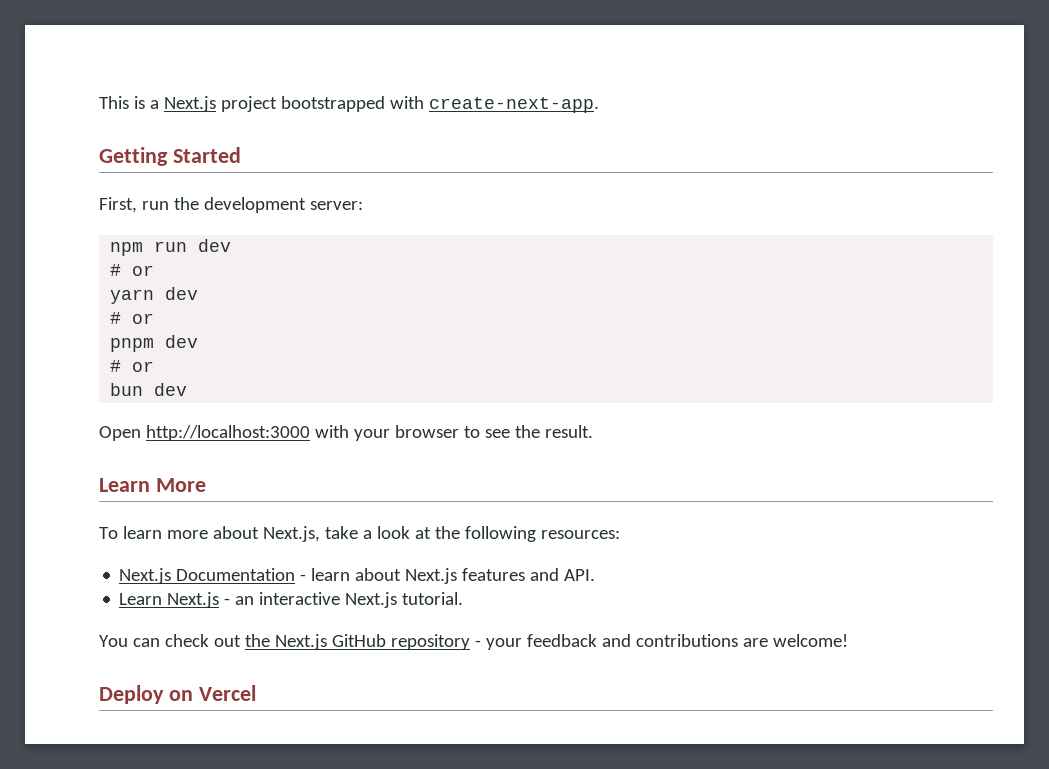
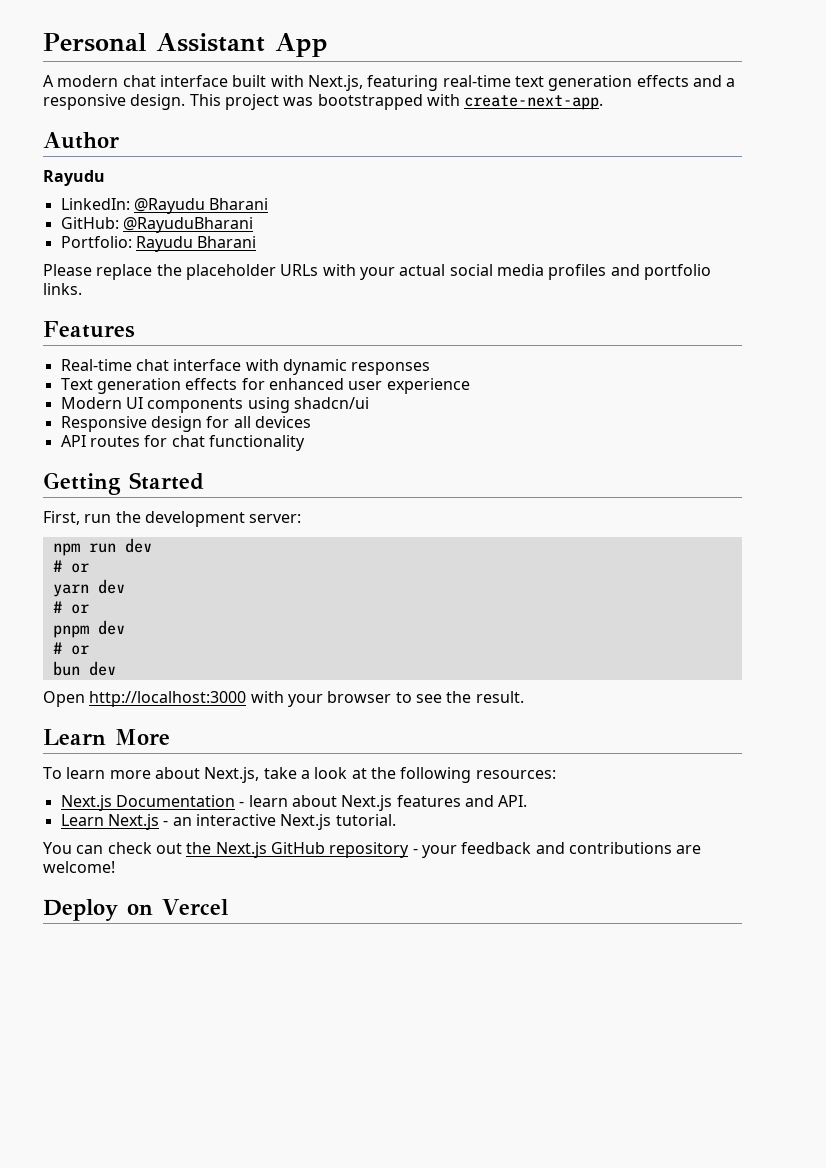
[99,96,599,113] This is a Next.js project bootstrapped with create-next-app. -> [43,33,328,57] [43,75,736,91] [43,94,604,110] [43,132,119,149] [43,170,105,186] [60,198,269,214] [60,217,253,233] [60,236,257,252] [43,264,711,280] [43,283,82,295] [43,321,135,338] [60,359,431,375] [60,378,470,394] [60,397,369,413] [60,416,311,432] [60,435,305,451] Personal Assistant App // A modern chat interface built with Next.js, featuring real-time text generation effects and a responsive design. This project was bootstrapped with create-next-app. // Author // Rayudu // LinkedIn: @Rayudu Bharani // GitHub: @RayuduBharani // Portfolio: Rayudu Bharani // Please replace the placeholder URLs with your actual social media profiles and portfolio links. // Features // Real-time chat interface with dynamic responses // Text generation effects for enhanced user experience // Modern UI components using shadcn/ui // Responsive design for all devices // API routes for chat functionality

